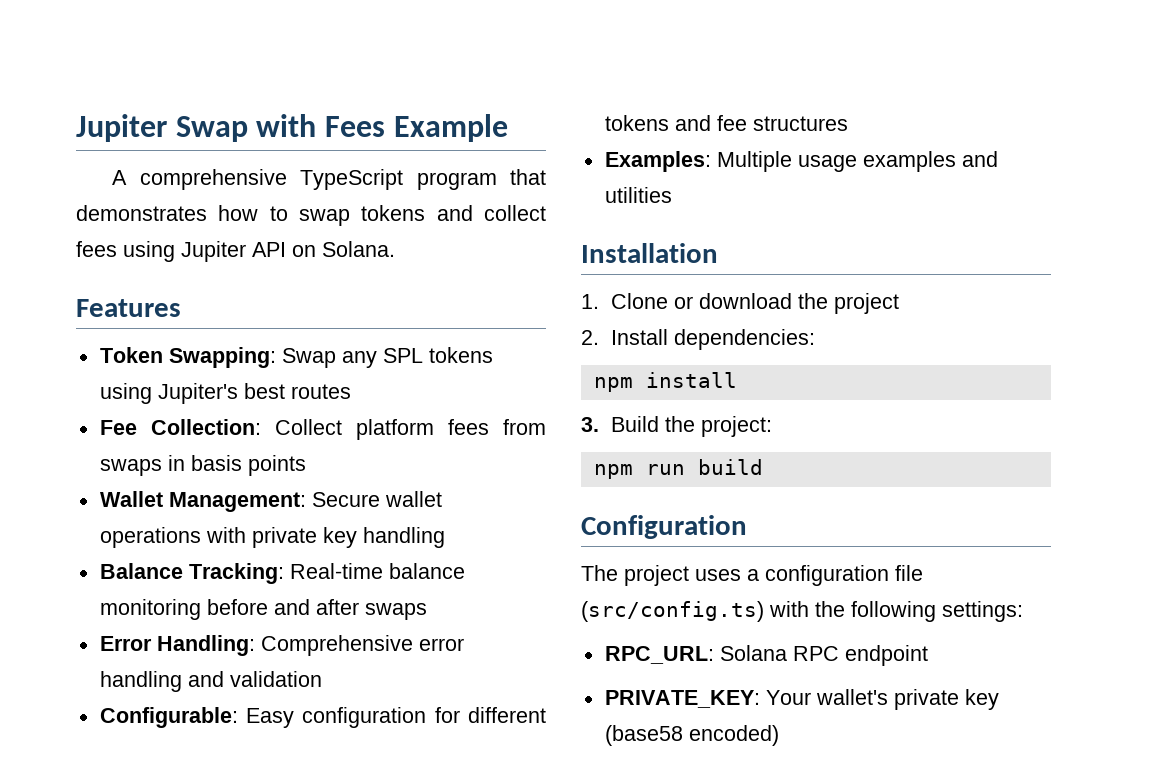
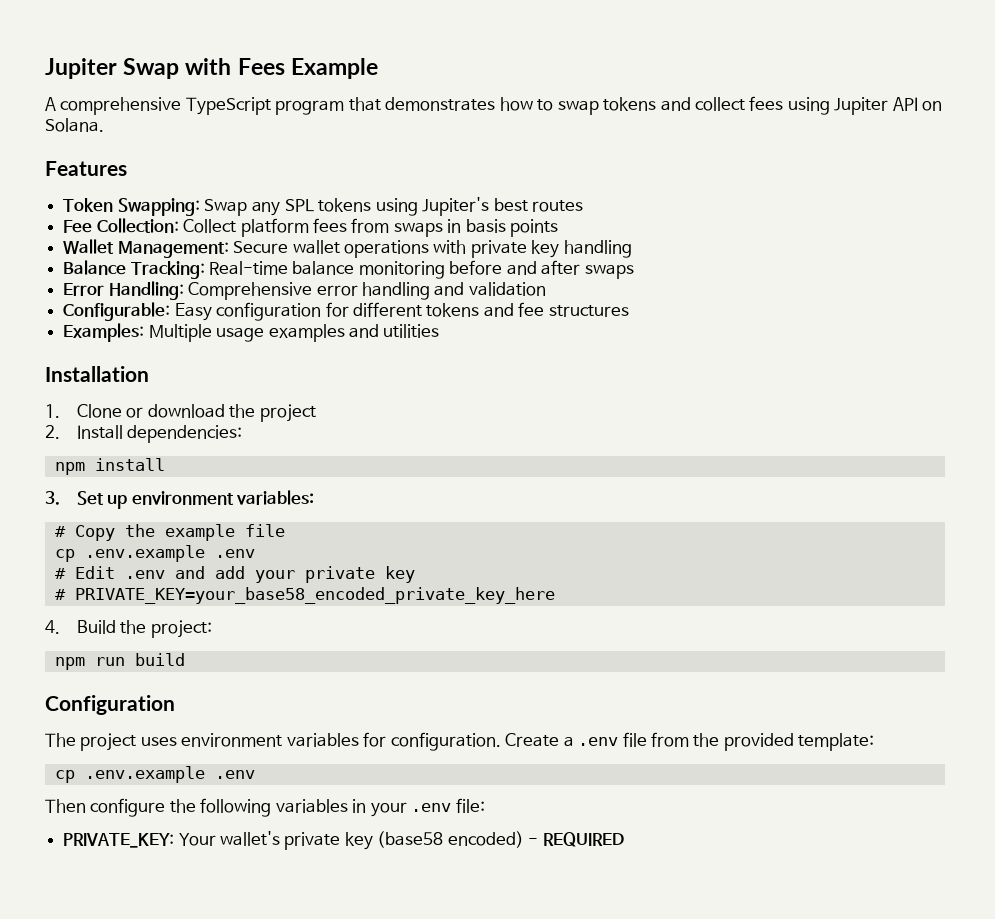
(599, 424) none -> [76,490,315,509] [54,524,285,541] [54,545,255,562] [54,566,415,583] [54,587,555,604] [45,620,60,634] Set up environment variables: // # Copy the example file // cp .env.example .env // # Edit .env and add your private key // # PRIVATE_KEY=your_base58_encoded_private_key_here // 4.
[747,565,923,586] [581,601,1023,622] [604,645,928,666] a configuration file (src/config.ts) with the following settings: // RPC_URL: Solana RPC endpoint -> [181,732,875,751] [54,766,255,783] [45,798,485,817] environment variables for configuration. Create a .env file from the provided template: // cp .env.example .env // Then configure the following variables in your .env file:
(779, 735) none -> [528,832,624,847] - REQUIRED

